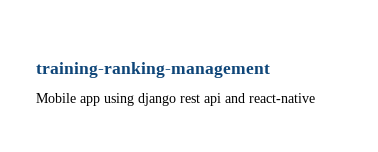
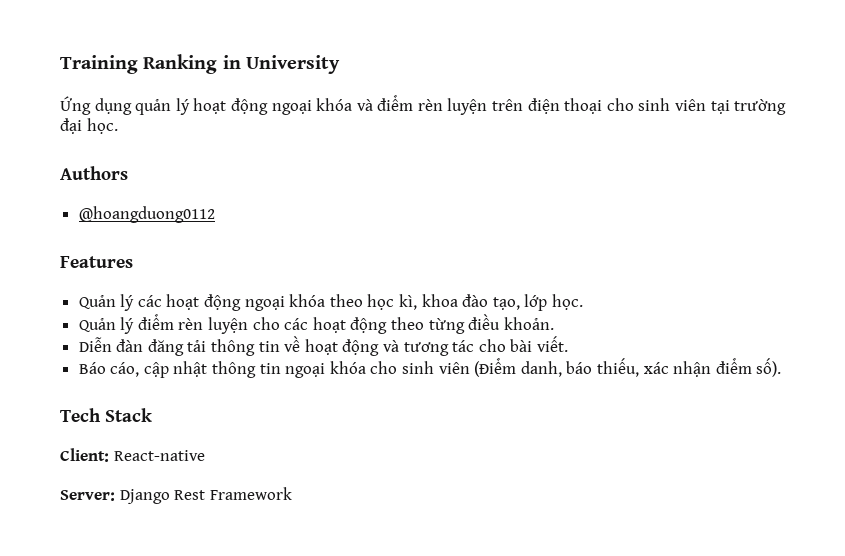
[36,62,270,78] [36,93,315,106] training-ranking-management // Mobile app using django rest api and react-native -> [60,54,340,74] [60,95,787,115] [60,118,118,134] [60,166,128,180] [78,206,215,223] [60,256,133,268] [78,294,583,311] [78,314,554,334] [78,336,568,356] [78,358,782,378] [60,408,152,422] [60,448,205,462] [60,487,292,504] Training Ranking in University // Ứng dụng quản lý hoạt động ngoại khóa và điểm rèn luyện trên điện thoại cho sinh viên tại trường đại học. // Authors // @hoangduong0112 // Features // Quản lý các hoạt động ngoại khóa theo học kì, khoa đào tạo, lớp học. // Quản lý điểm rèn luyện cho các hoạt động theo từng điều khoản. // Diễn đàn đăng tải thông tin về hoạt động và tương tác cho bài viết. // Báo cáo, cập nhật thông tin ngoại khóa cho sinh viên (Điểm danh, báo thiếu, xác nhận điểm số). // Tech Stack // Client: React-native // Server: Django Rest Framework

